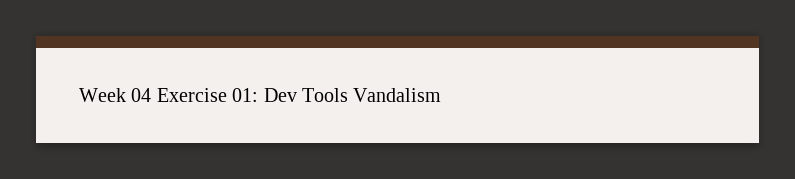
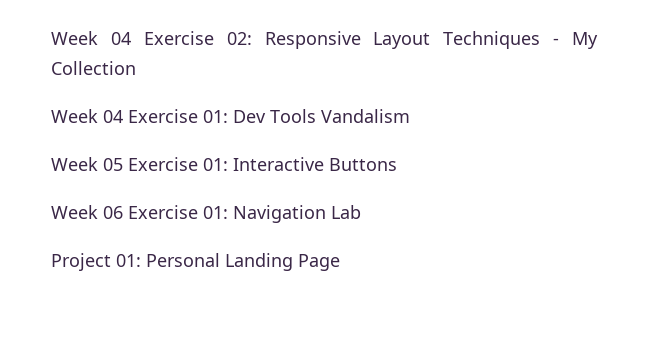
[79,88,442,102] Week 04 Exercise 01: Dev Tools Vandalism -> [51,31,598,49] [51,61,136,75] [51,109,410,123] [51,157,397,171] [51,205,361,223] [51,253,340,271] Week 04 Exercise 02: Responsive Layout Techniques - My Collection // Week 04 Exercise 01: Dev Tools Vandalism // Week 05 Exercise 01: Interactive Buttons // Week 06 Exercise 01: Navigation Lab // Project 01: Personal Landing Page

